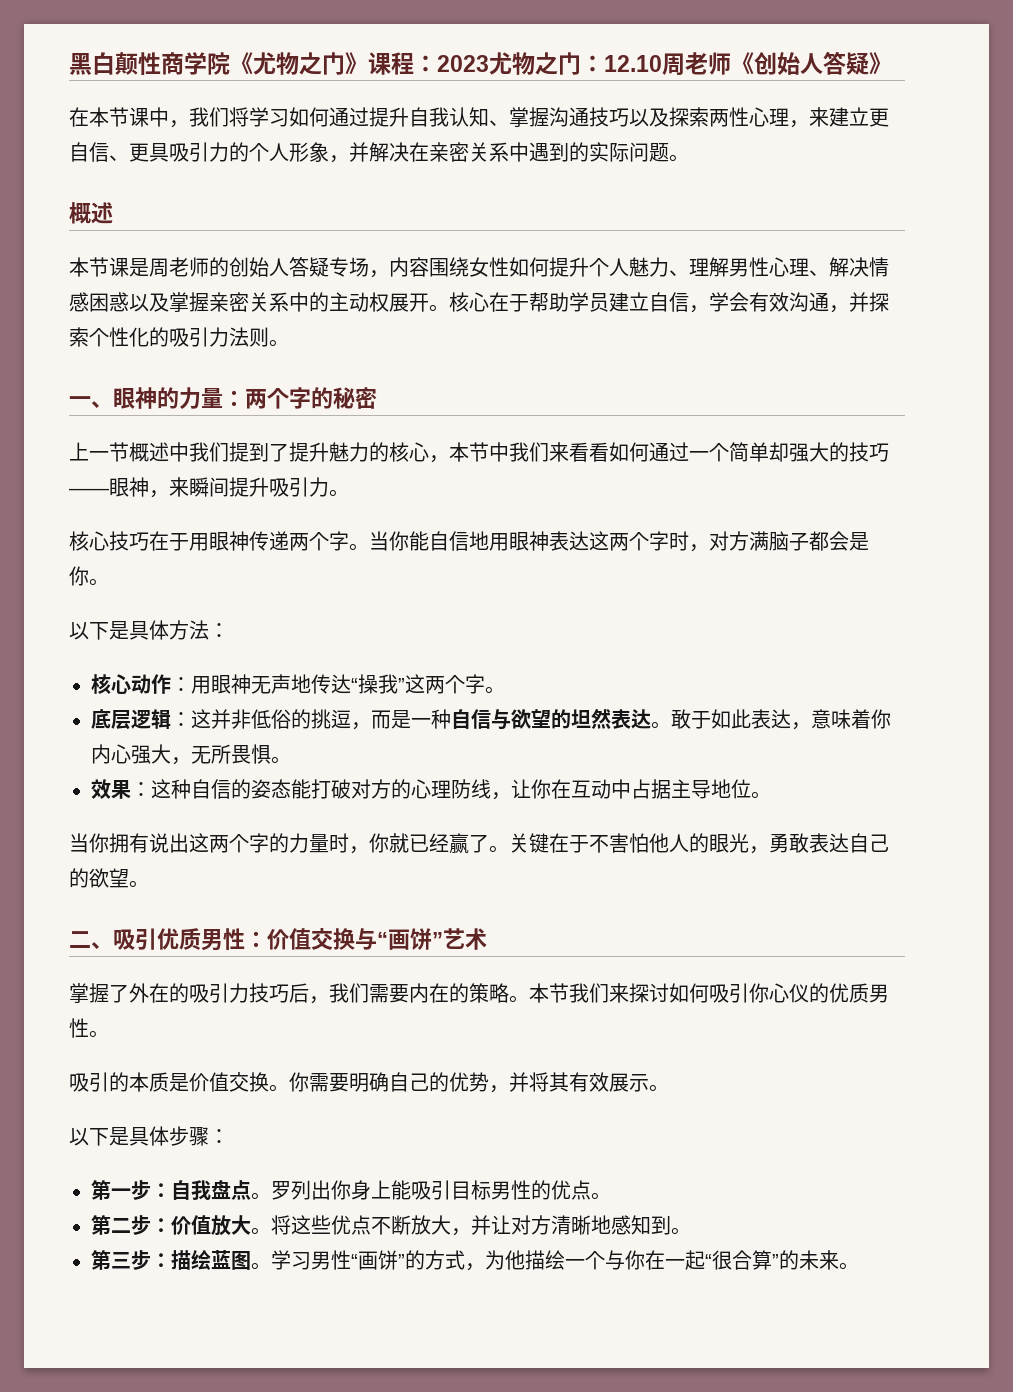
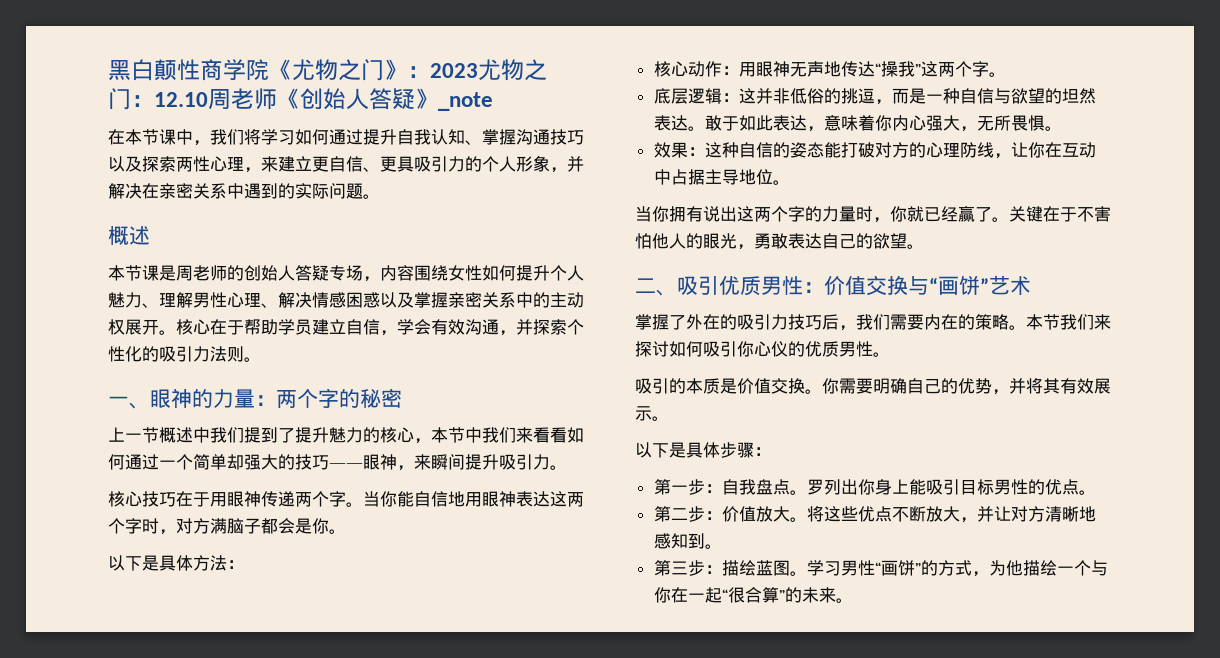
[368,52,414,75] 课程 -> (407, 69) none
(892, 63) none -> [438,92,493,111] _note

